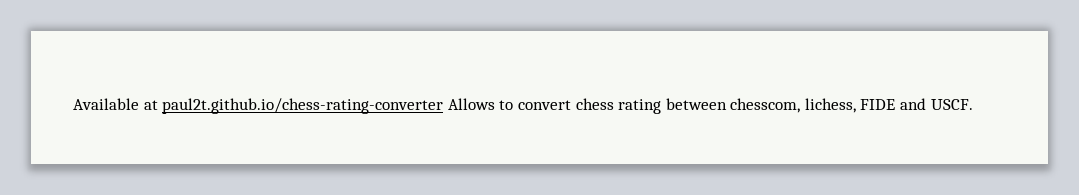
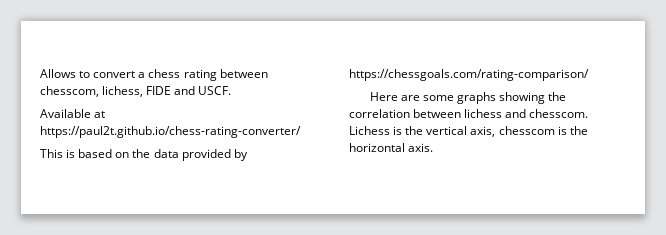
[73,98,444,114] Available at paul2t.github.io/chess-rating-converter -> (40, 73) none
(571, 105) none -> [138,72,146,78] a
(973, 104) none -> [40,109,106,118] [40,126,301,138] [40,149,248,161] [349,69,589,81] [369,92,567,104] [349,109,589,118] [349,126,588,137] [349,143,434,152] // Available at https://paul2t.github.io/chess-rating-converter/ // This is based on the data provided by https://chessgoals.com/rating-comparison/ // Here are some graphs showing the correlation between lichess and chesscom. Lichess is the vertical axis, chesscom is the horizontal axis.

